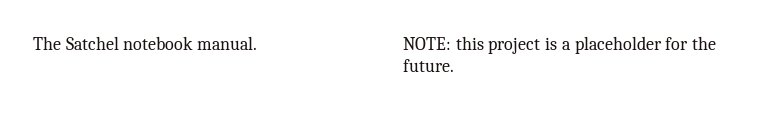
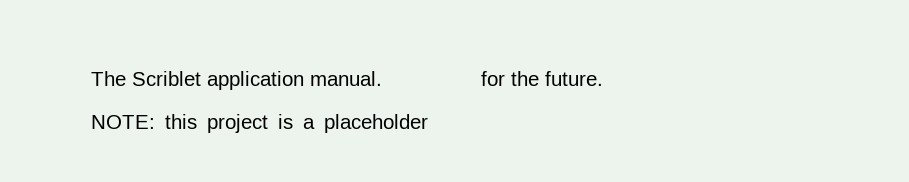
[65,36,194,50] Satchel notebook -> [132,71,304,90] Scriblet application

